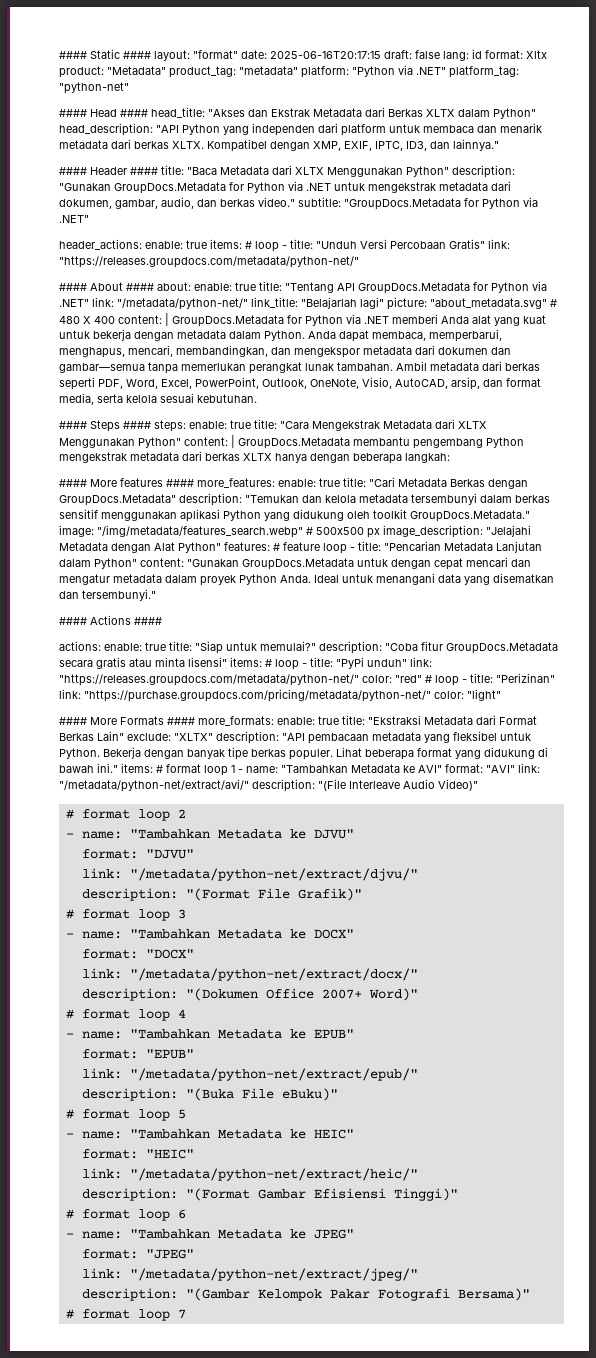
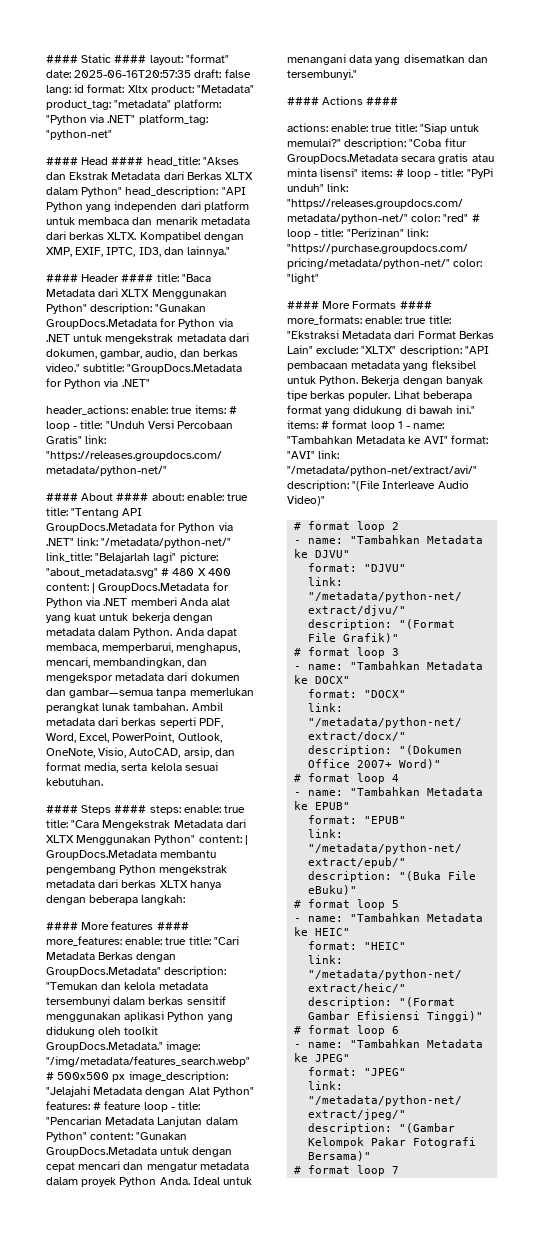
[270,51,381,59] 2025-06-16T20:17:15 -> [74,70,192,78] 2025-06-16T20:57:35

